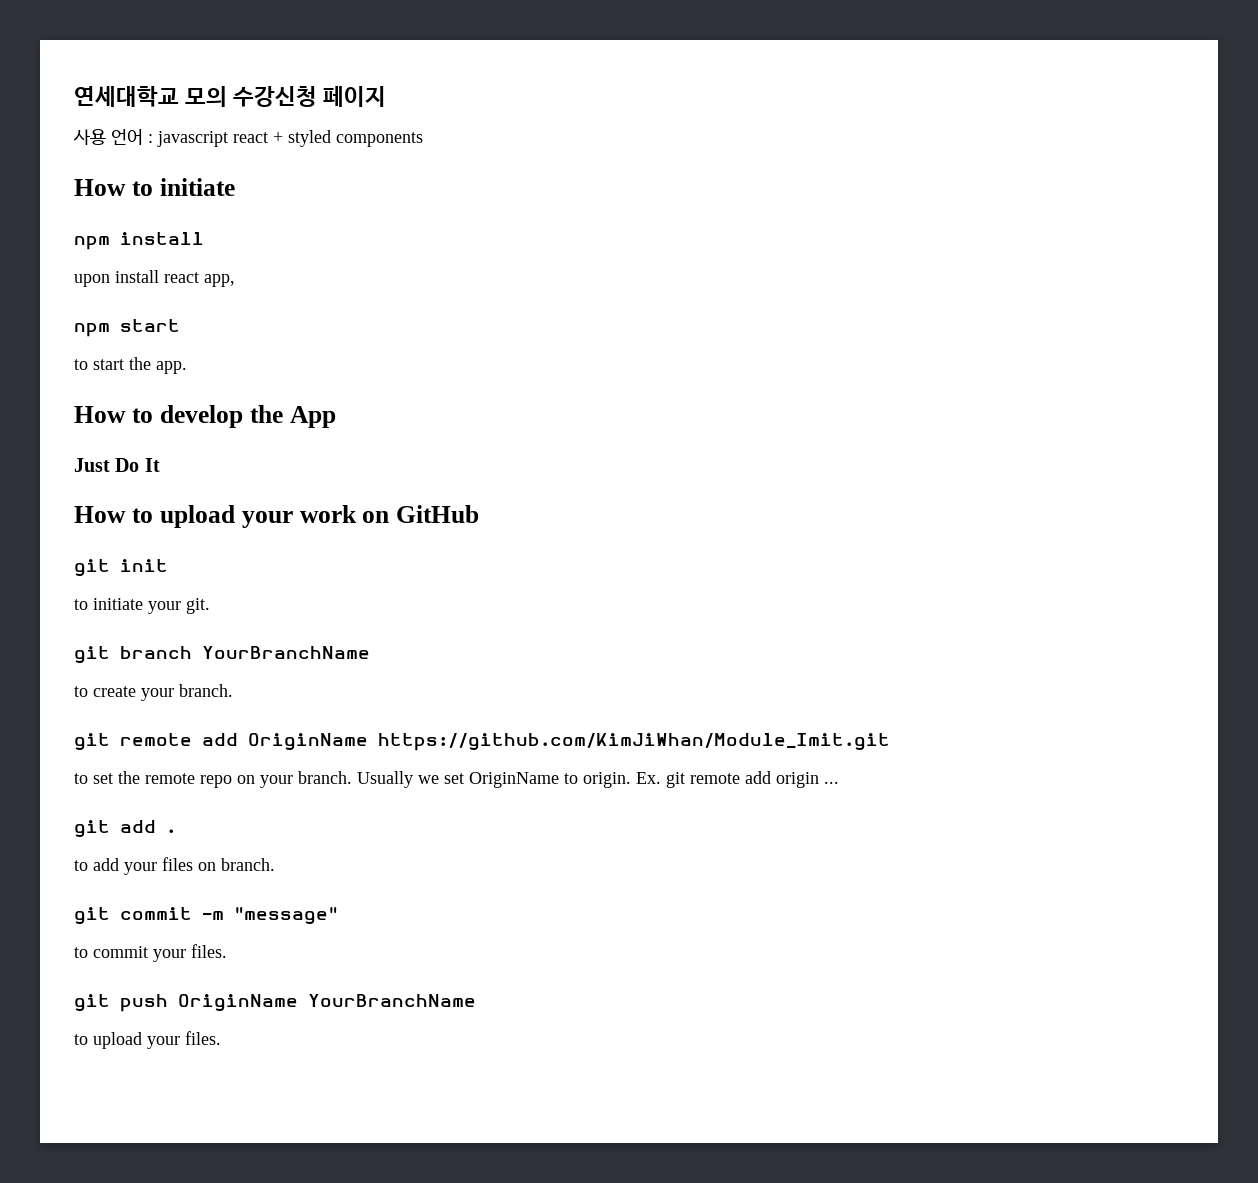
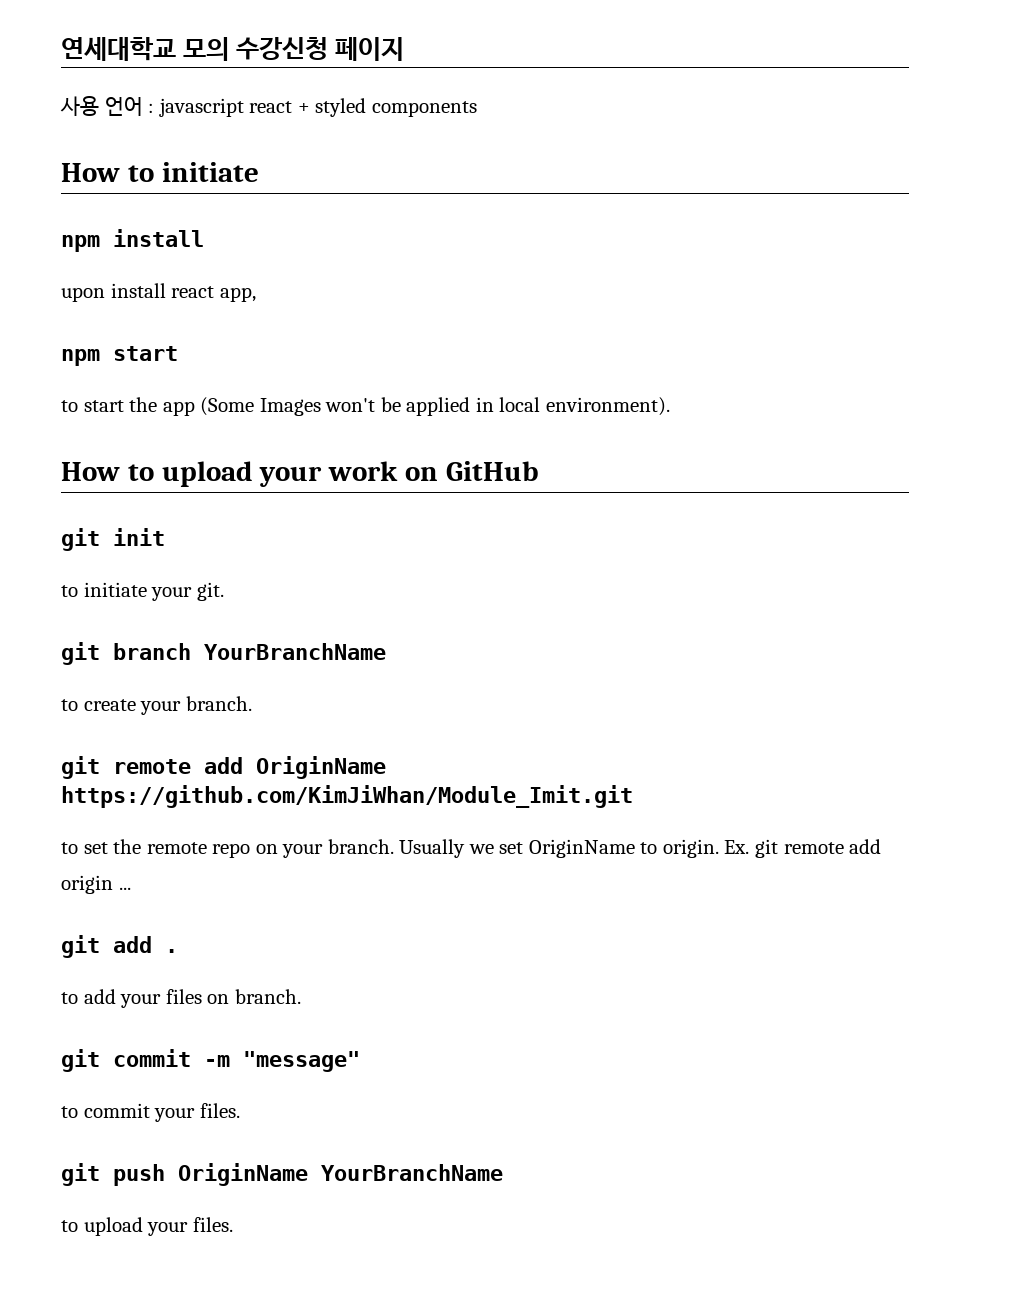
[156,361,187,374] [74,405,336,428] [74,458,160,472] app. // How to develop the App // Just Do It -> [162,397,670,416] app (Some Images won't be applied in local environment).

